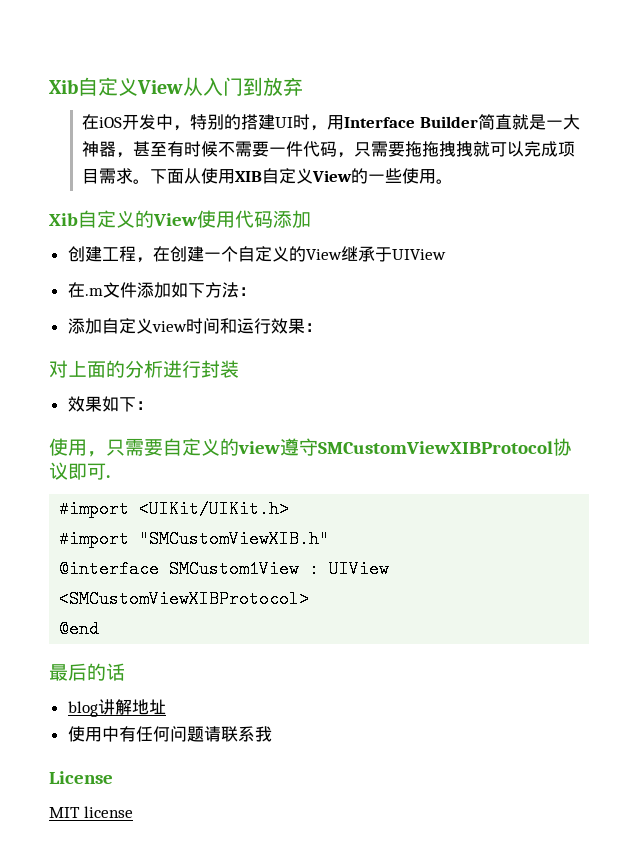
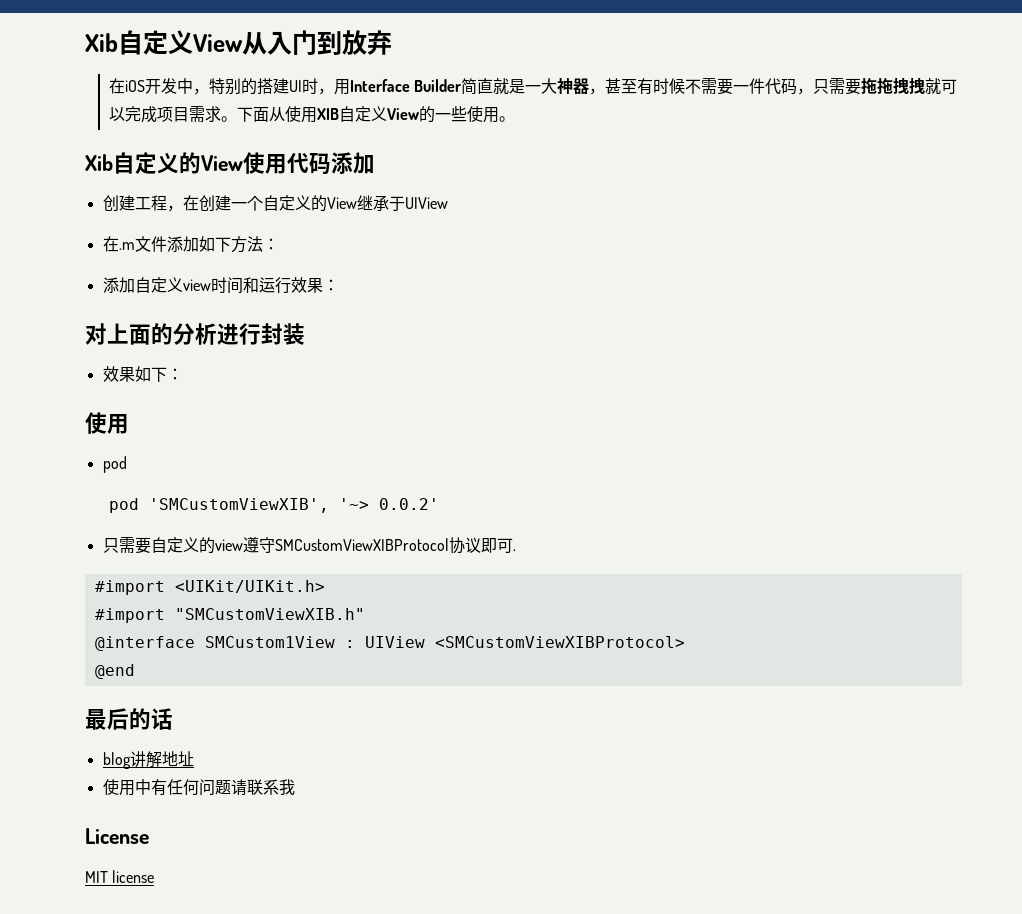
[87,451,106,457] ， -> [102,456,127,473] [108,498,439,513] // pod // pod 'SMCustomViewXIB', '~> 0.0.2' //

